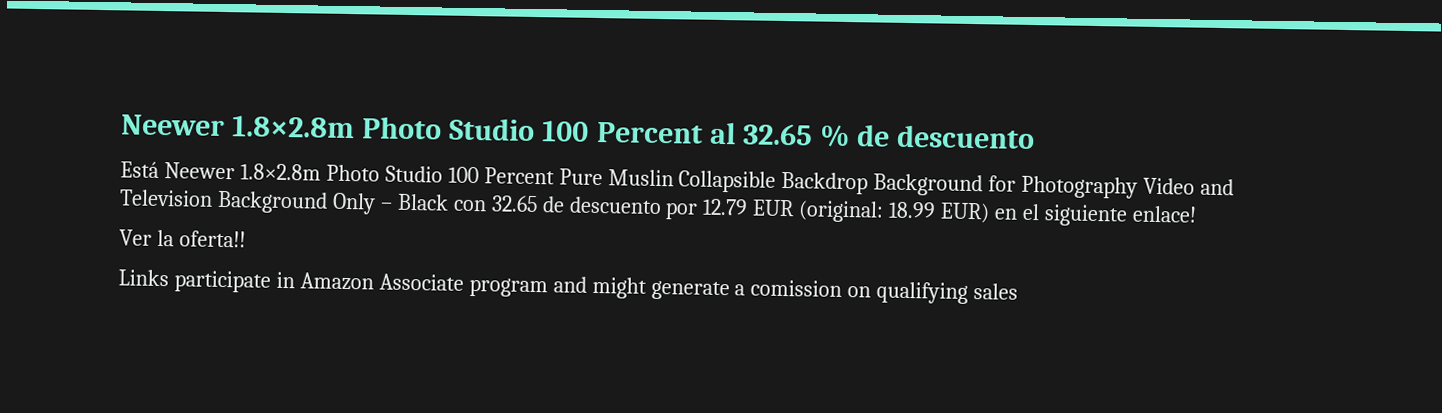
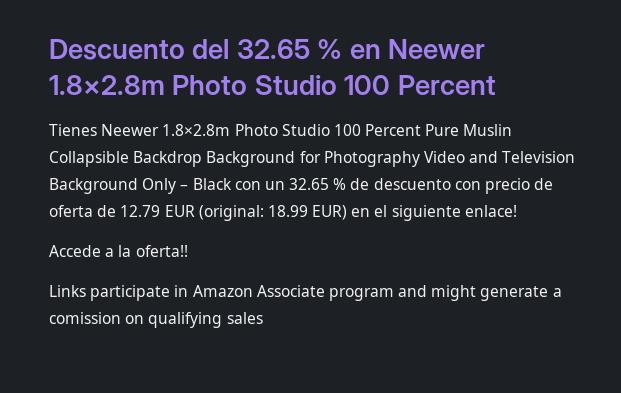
[121,114,1035,150] [120,161,159,178] Neewer 1.8×2.8m Photo Studio 100 Percent al 32.65 % de descuento // Está -> [49,39,486,60] [49,75,496,95] [49,124,97,136] Descuento del 32.65 % en Neewer 1.8×2.8m Photo Studio 100 Percent // Tienes
[490,195,699,220] 32.65 de descuento por -> [264,178,554,194] [49,205,117,217] un 32.65 % de descuento con precio de oferta de
[119,229,152,246] Ver -> [49,245,115,257] Accede a

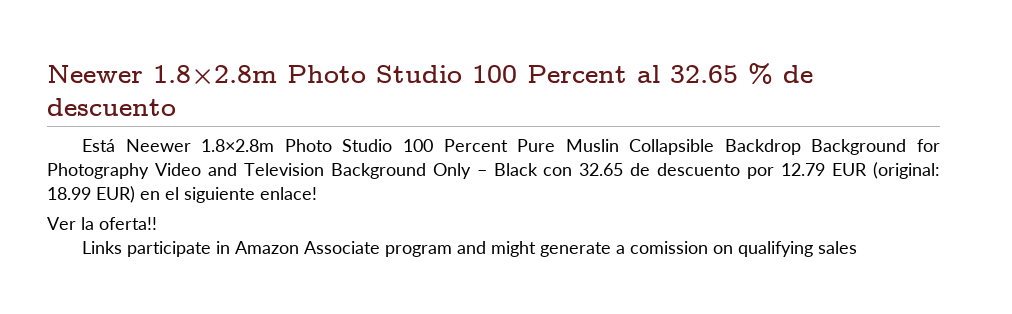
[49,39,486,60] [49,75,496,95] [49,124,97,136] Descuento del 32.65 % en Neewer 1.8×2.8m Photo Studio 100 Percent // Tienes -> [47,63,813,84] [47,98,176,116] [81,139,115,152] Neewer 1.8×2.8m Photo Studio 100 Percent al 32.65 % de descuento // Está
[264,178,554,194] [49,205,117,217] un 32.65 % de descuento con precio de oferta de -> [579,163,775,179] 32.65 de descuento por
[49,245,115,257] Accede a -> [47,217,76,230] Ver

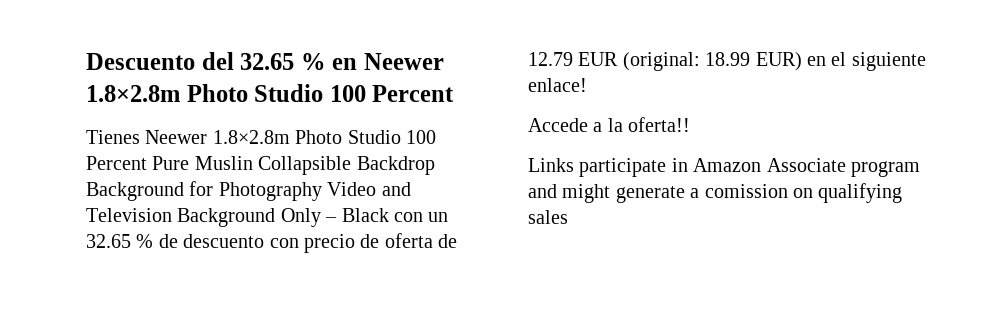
[47,63,813,84] [47,98,176,116] [81,139,115,152] Neewer 1.8×2.8m Photo Studio 100 Percent al 32.65 % de descuento // Está -> [86,52,445,70] [86,84,455,102] [86,130,140,144] Descuento del 32.65 % en Neewer 1.8×2.8m Photo Studio 100 Percent // Tienes
[579,163,775,179] 32.65 de descuento por -> [428,212,449,222] [86,233,458,253] un 32.65 % de descuento con precio de oferta de
[47,217,76,230] Ver -> [528,118,603,132] Accede a

